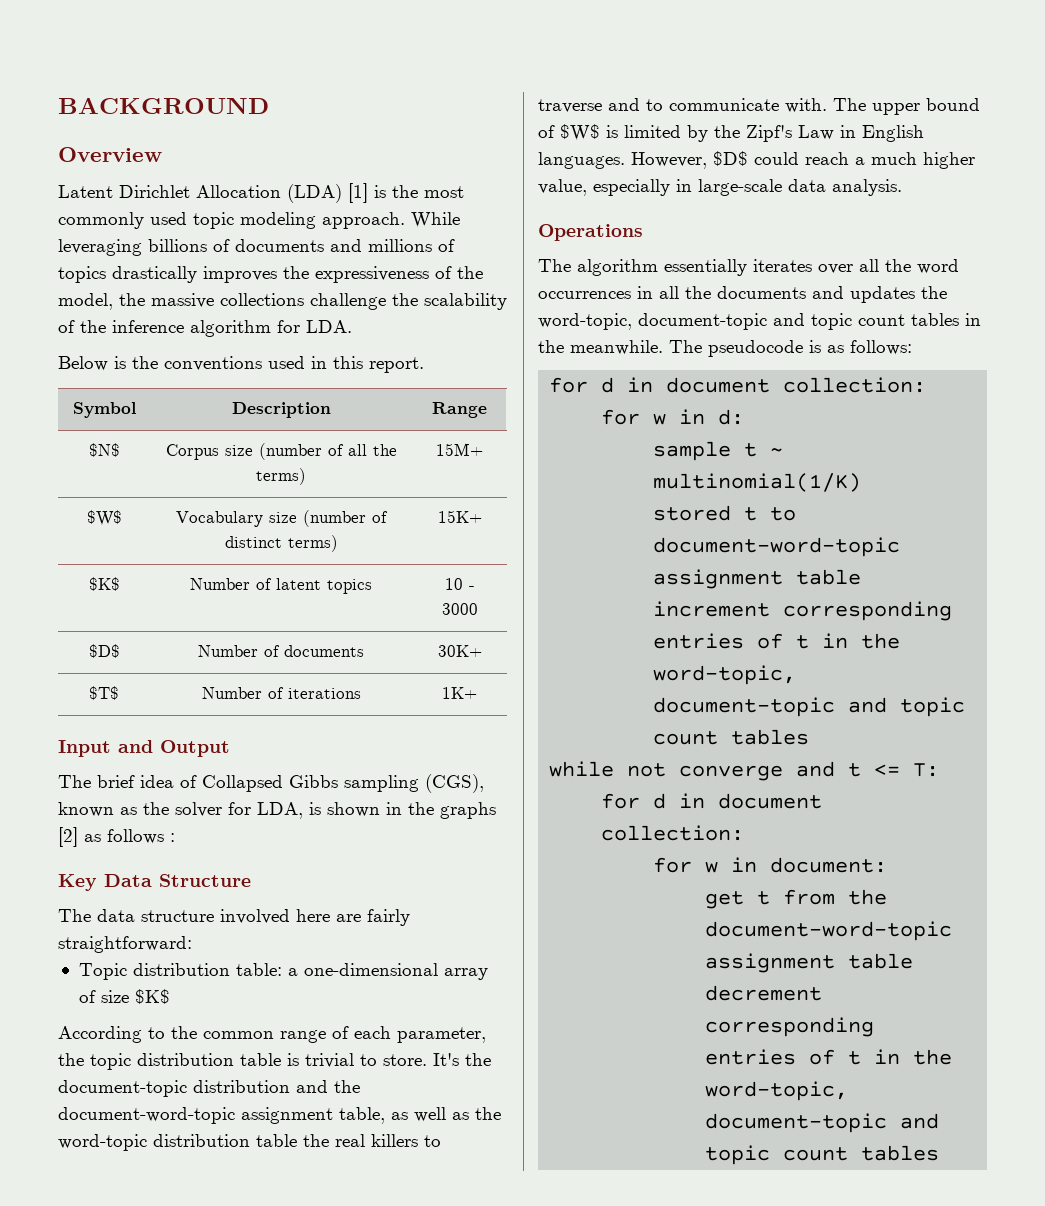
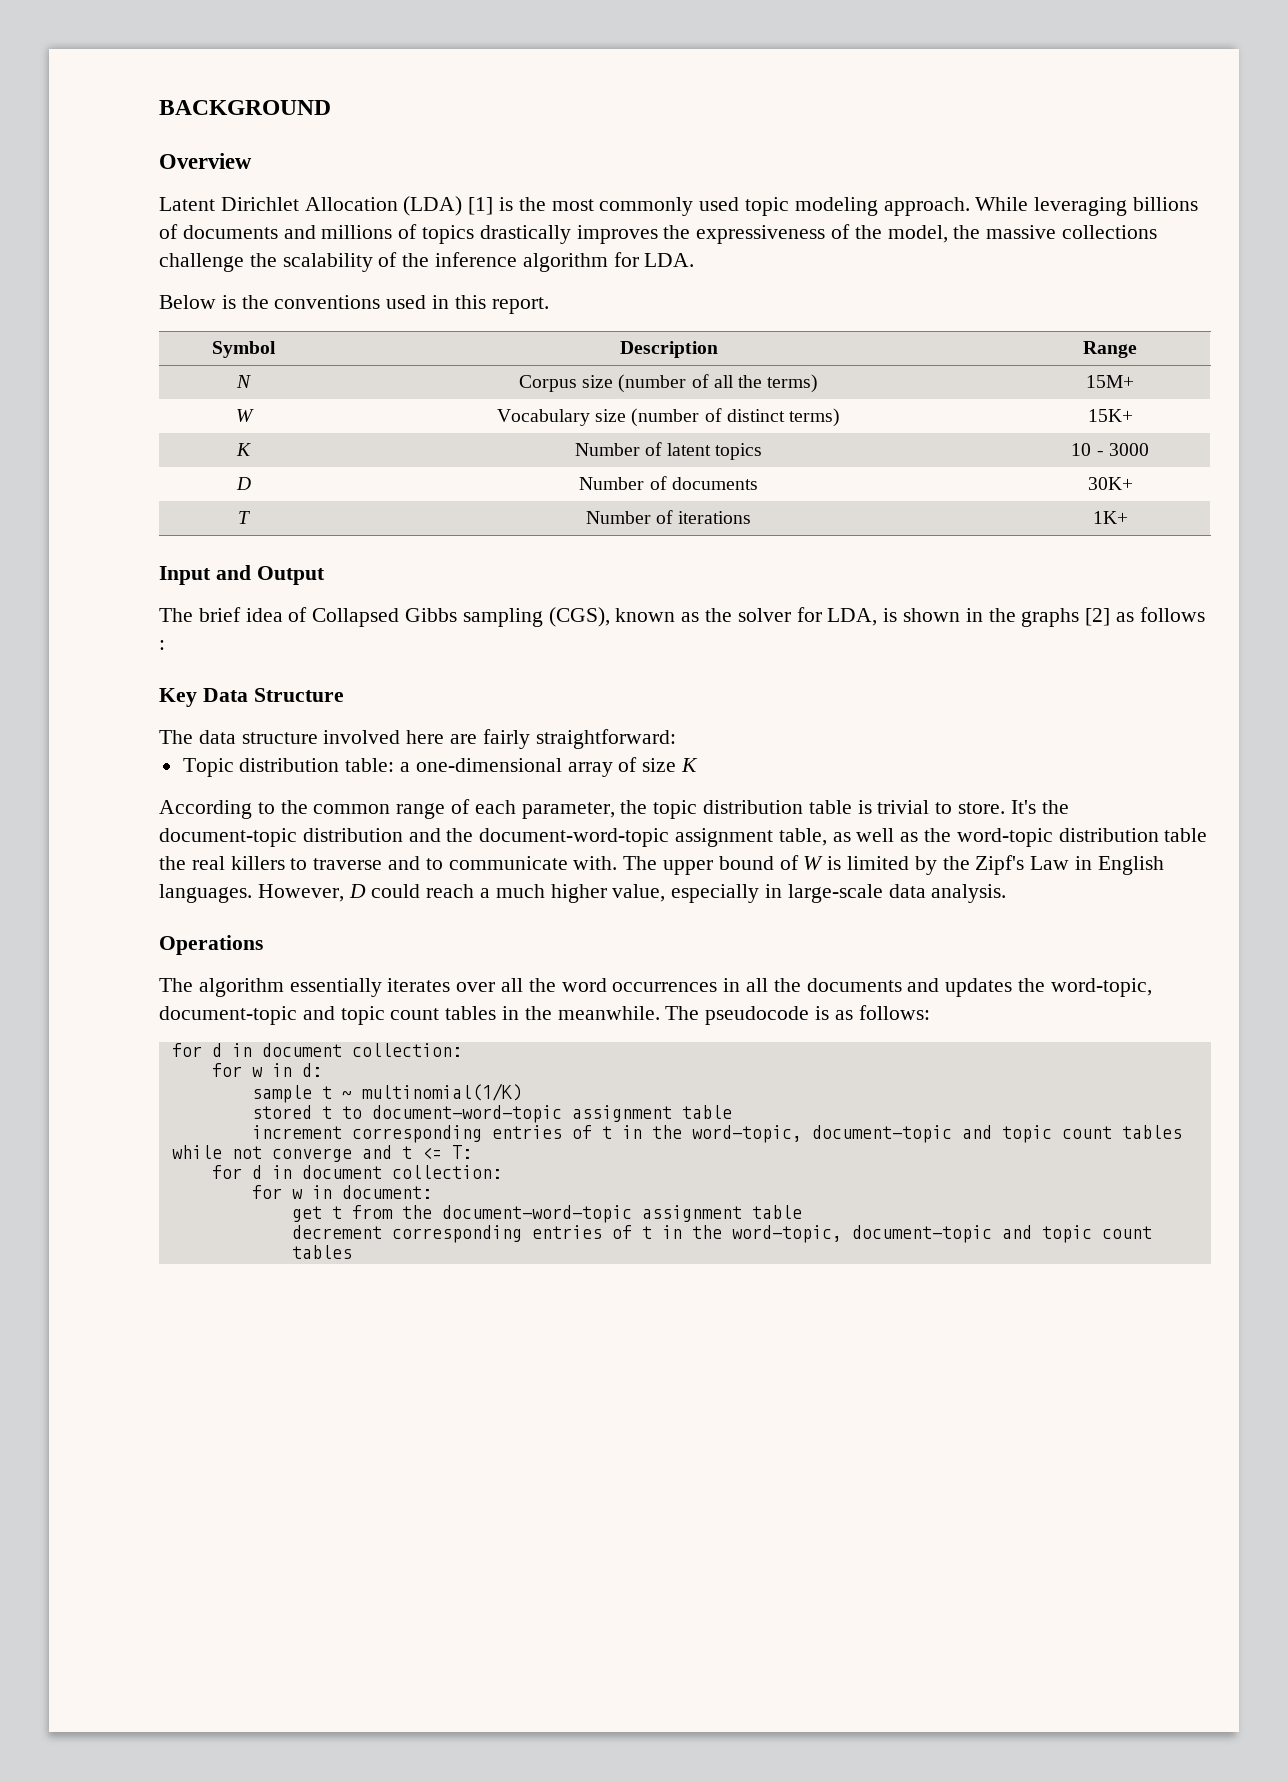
[88,443,120,457] $N$ -> [236,375,251,388] N
[86,510,122,526] $W$ -> [235,409,254,422] W
[88,577,120,591] $K$ -> [236,443,251,456] K
[88,644,120,658] $D$ -> [235,477,251,490] D
[89,686,119,700] $T$ -> [238,511,250,524] T
[134,989,170,1004] $K$ -> [681,758,699,772] K
[560,124,600,141] $W$ -> [803,856,824,870] W
[713,151,748,166] $D$ -> [348,884,366,898] D

